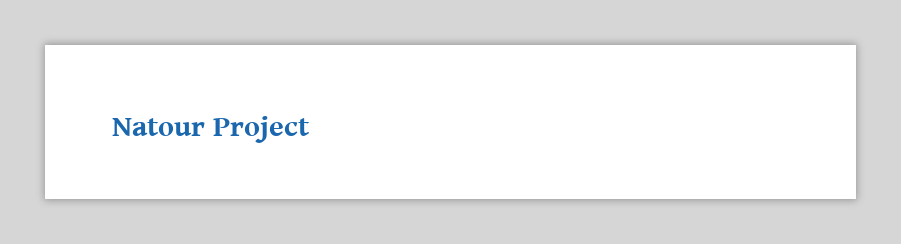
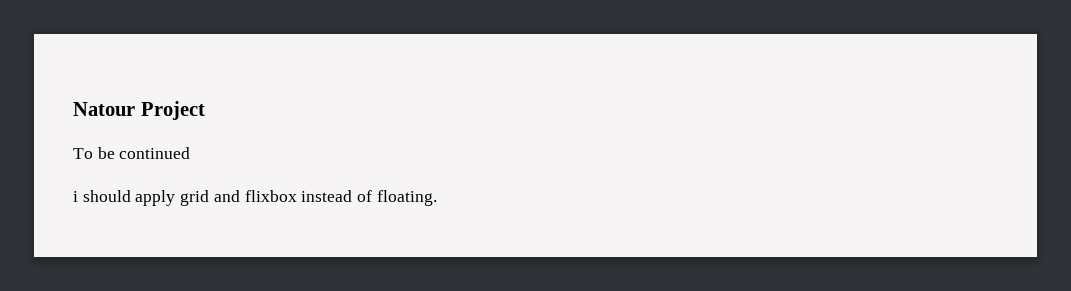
(311, 129) none -> [73,147,191,159] [73,190,437,206] // To be continued // i should apply grid and flixbox instead of floating.

